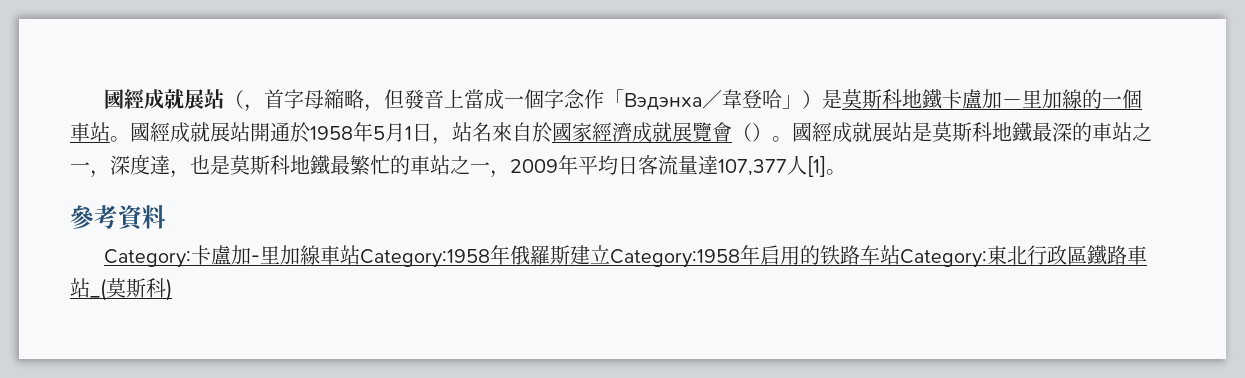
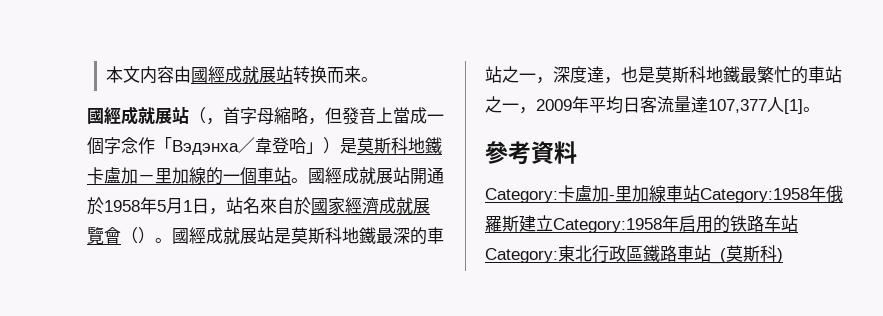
(104, 99) none -> [106,66,379,84] 本文内容由國經成就展站转换而来。 //

